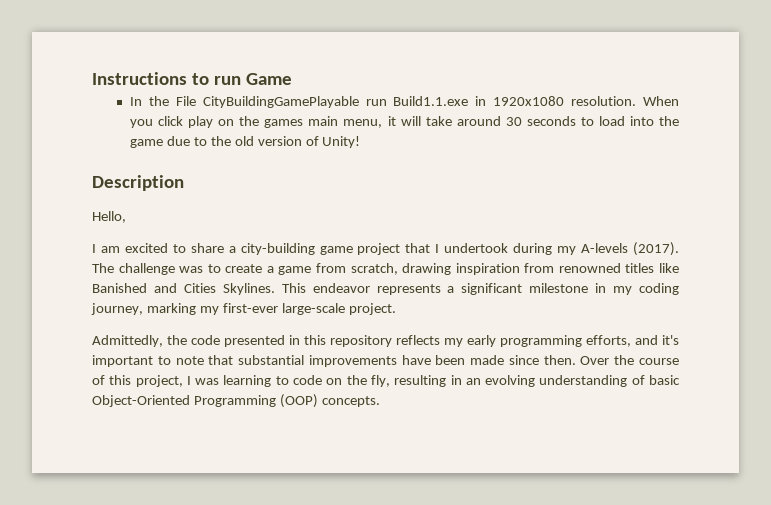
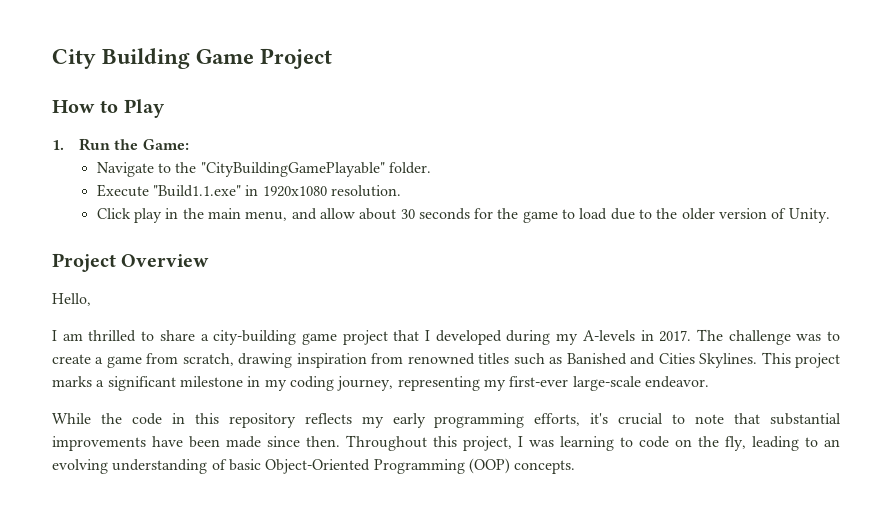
[92,72,292,85] [130,96,680,108] [130,116,679,128] [130,139,164,148] Instructions to run Game // In the File CityBuildingGamePlayable run Build1.1.exe in 1920x1080 resolution. When you click play on the games main menu, it will take around 30 seconds to load into the game -> [52,48,333,69] [52,99,165,118] [52,138,189,151] [96,162,431,177] [96,184,401,197] [96,208,608,223] City Building Game Project // How to Play // 1. Run the Game: // Navigate to the "CityBuildingGamePlayable" folder. // Execute "Build1.1.exe" in 1920x1080 resolution. // Click play in the main menu, and allow about 30 seconds for the game to load
[234,136,254,146] old -> [681,208,715,220] older
[322,136,361,148] [92,175,184,191] Unity! // Description -> [788,208,830,223] [52,253,210,272] Unity. // Project Overview
[124,243,168,253] excited -> [88,330,137,342] thrilled
[444,243,509,253] undertook -> [435,330,502,345] developed
[633,242,679,256] (2017). -> [640,330,692,342] in 2017.
[659,263,679,273] like -> [513,353,563,365] such as
[312,283,441,295] endeavor represents -> [795,353,841,368] [52,376,92,387] project marks
[146,303,196,315] marking -> [397,376,480,391] representing
[348,303,396,315] [92,335,163,347] project. // Admittedly, -> [644,376,709,388] [52,413,91,424] endeavor. // While
[224,335,285,347] presented -> (162, 419) none
[635,335,679,345] [92,355,153,367] and it's important -> [590,413,664,425] it's crucial
[580,355,679,365] [92,375,105,385] Over the course of -> [346,435,427,451] Throughout
[394,375,462,387] resulting in -> [752,436,818,451] leading to

